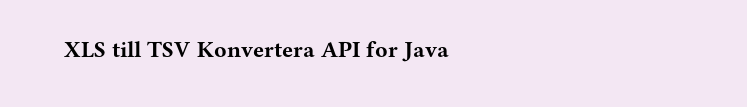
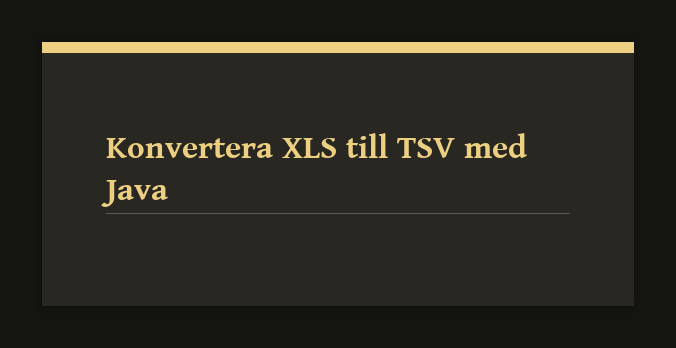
(64, 50) none -> [106,138,273,158] Konvertera
[196,41,399,57] Konvertera API for -> [464,133,527,158] med

